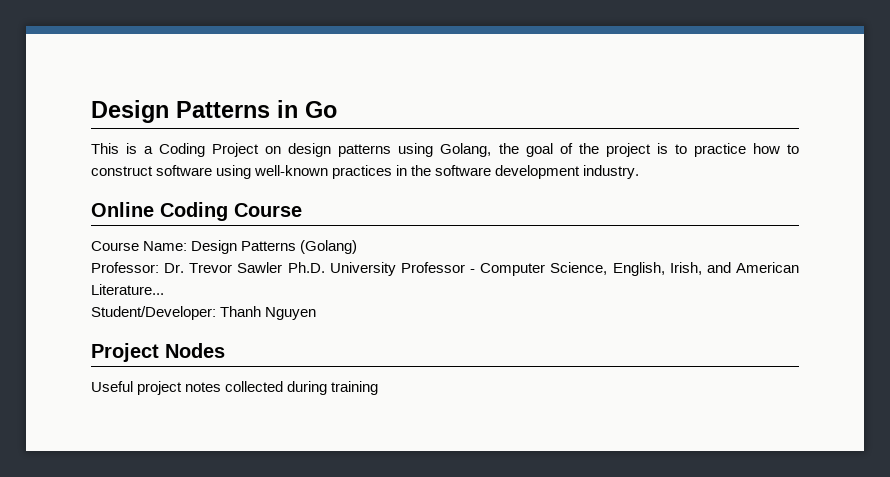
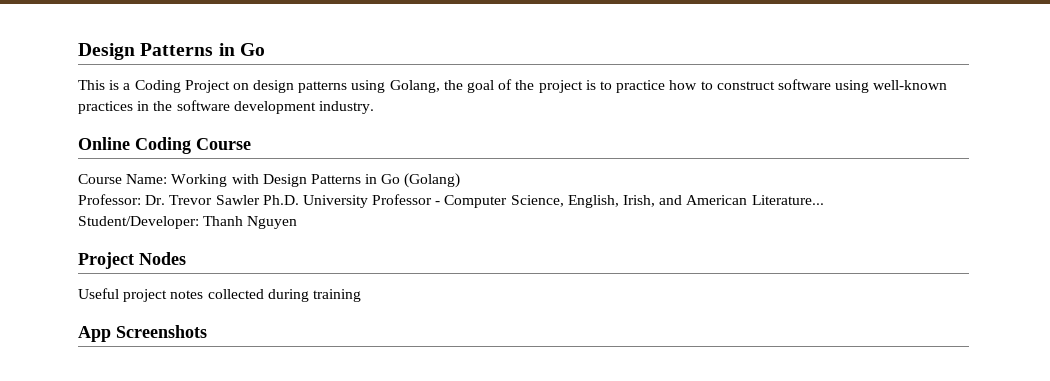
[191,240,297,254] Design Patterns -> [171,174,401,187] Working with Design Patterns in Go
(379, 388) none -> [78,325,207,342] // App Screenshots

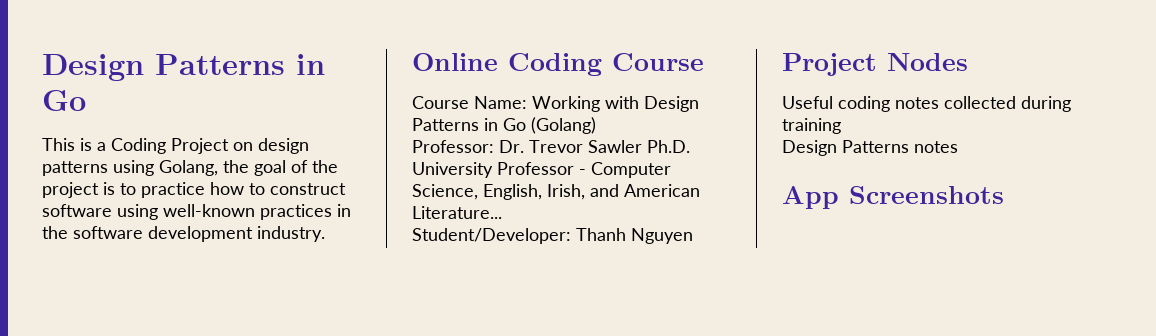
[123,289,168,302] project -> [838,96,890,112] coding
(361, 295) none -> [782,140,958,156] // Design Patterns notes

